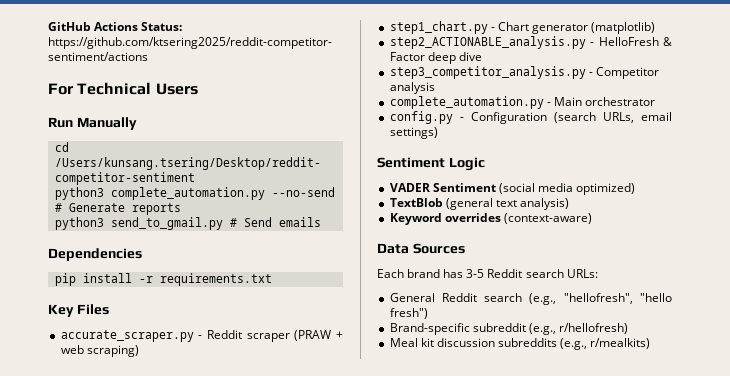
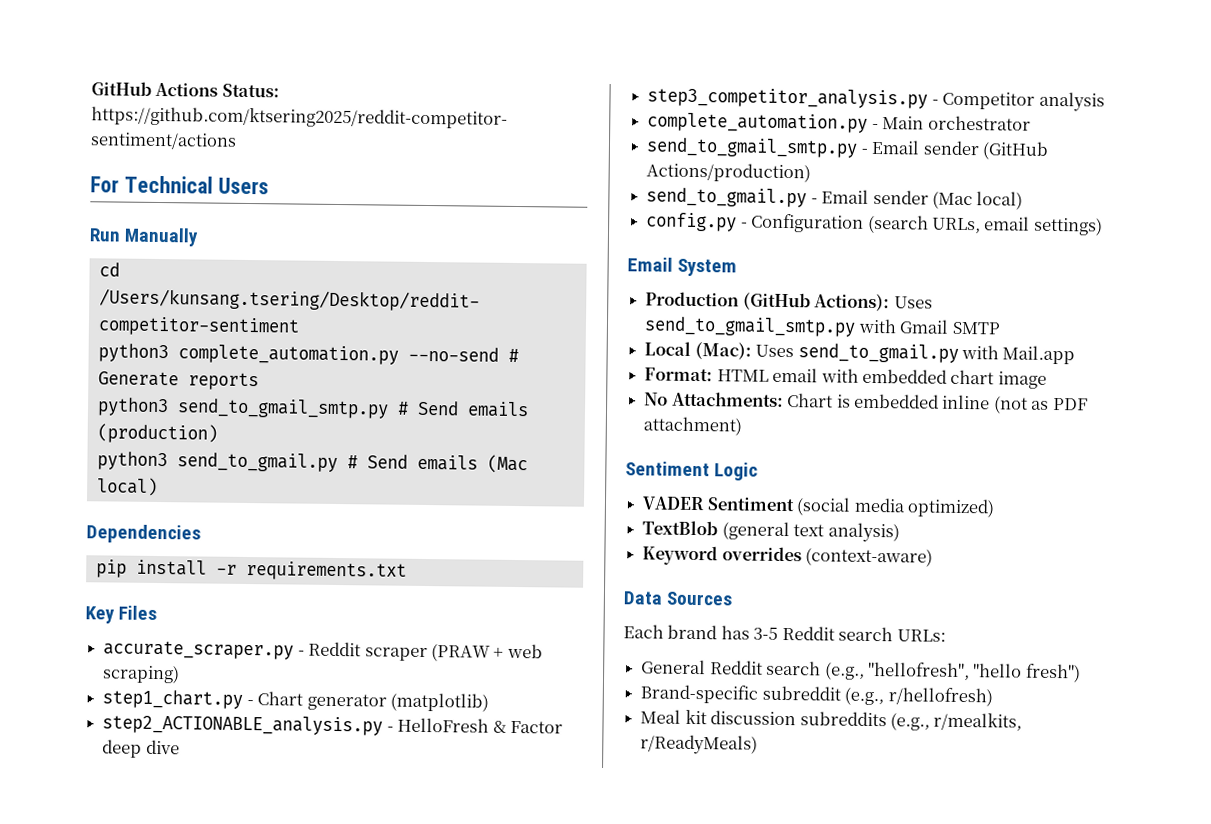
(181, 209) none -> [96,397,529,419] [96,423,218,444] // python3 send_to_gmail_smtp.py # Send emails (production)
(321, 222) none -> [486,454,528,474] [96,477,158,496] (Mac local)
(655, 101) none -> [646,137,1049,160] [646,162,812,183] [646,187,1024,210] // send_to_gmail_smtp.py - Email sender (GitHub Actions/production) // send_to_gmail.py - Email sender (Mac local)
(438, 133) none -> [627,257,738,277] [645,291,933,312] [644,316,1001,337] [644,341,1076,365] [644,367,1047,389] [644,391,1088,414] [643,416,743,436] // Email System // Production (GitHub Actions): Uses send_to_gmail_smtp.py with Gmail SMTP // Local (Mac): Uses send_to_gmail.py with Mail.app // Format: HTML email with embedded chart image // No Attachments: Chart is embedded inline (not as PDF attachment)
[590,338,651,349] r/mealkits) -> [933,712,1023,731] [640,734,759,755] r/mealkits, r/ReadyMeals)

